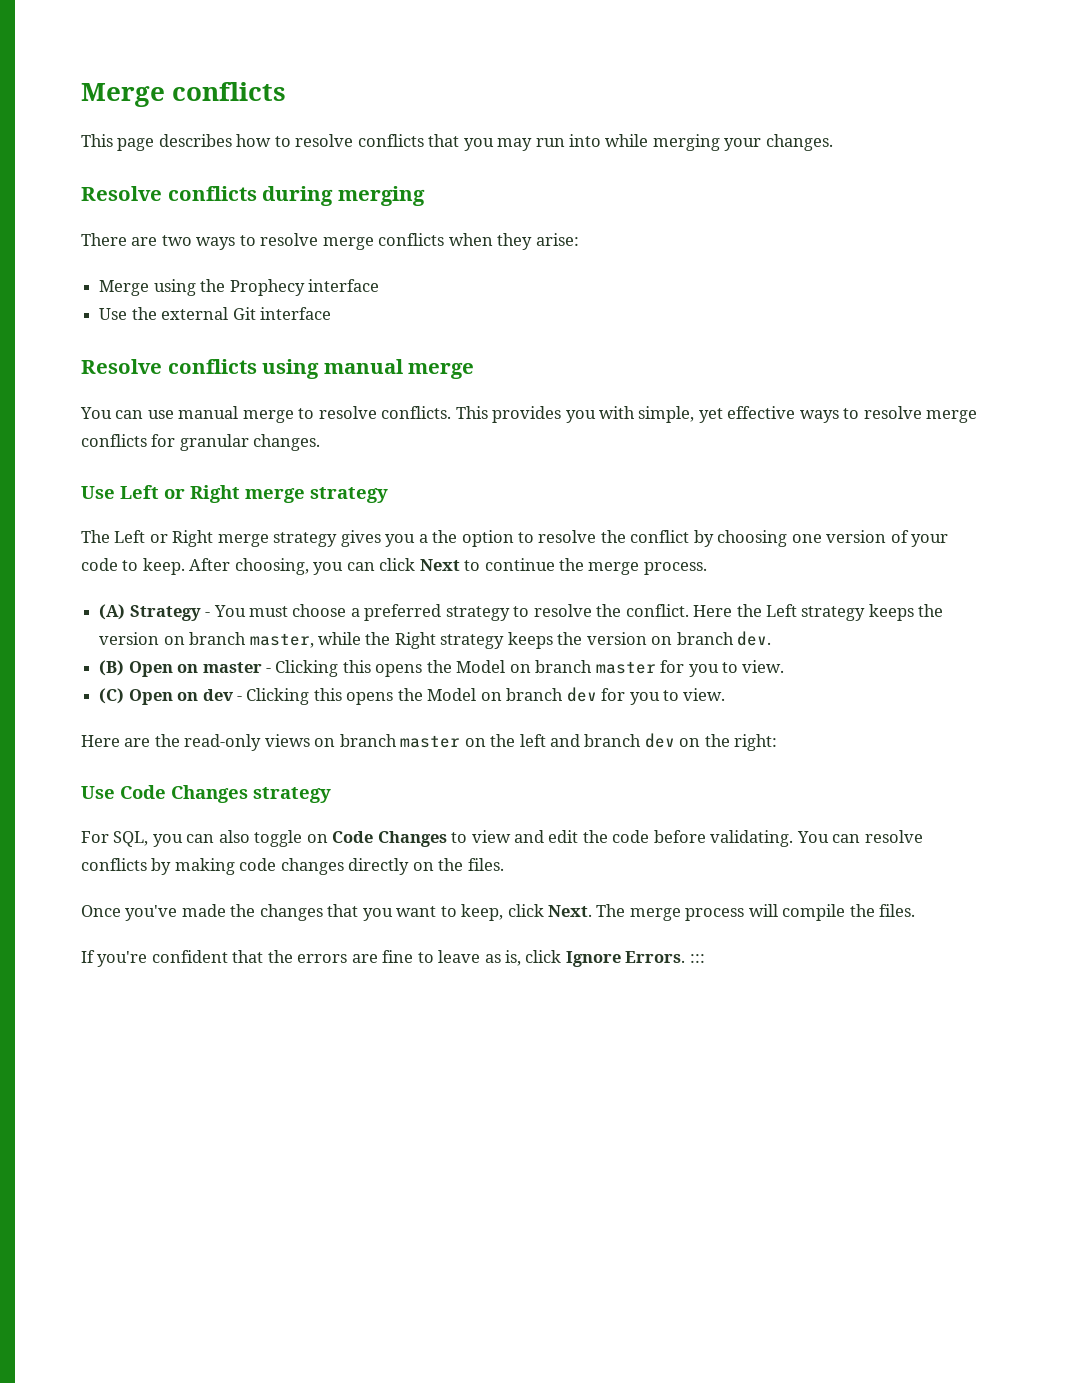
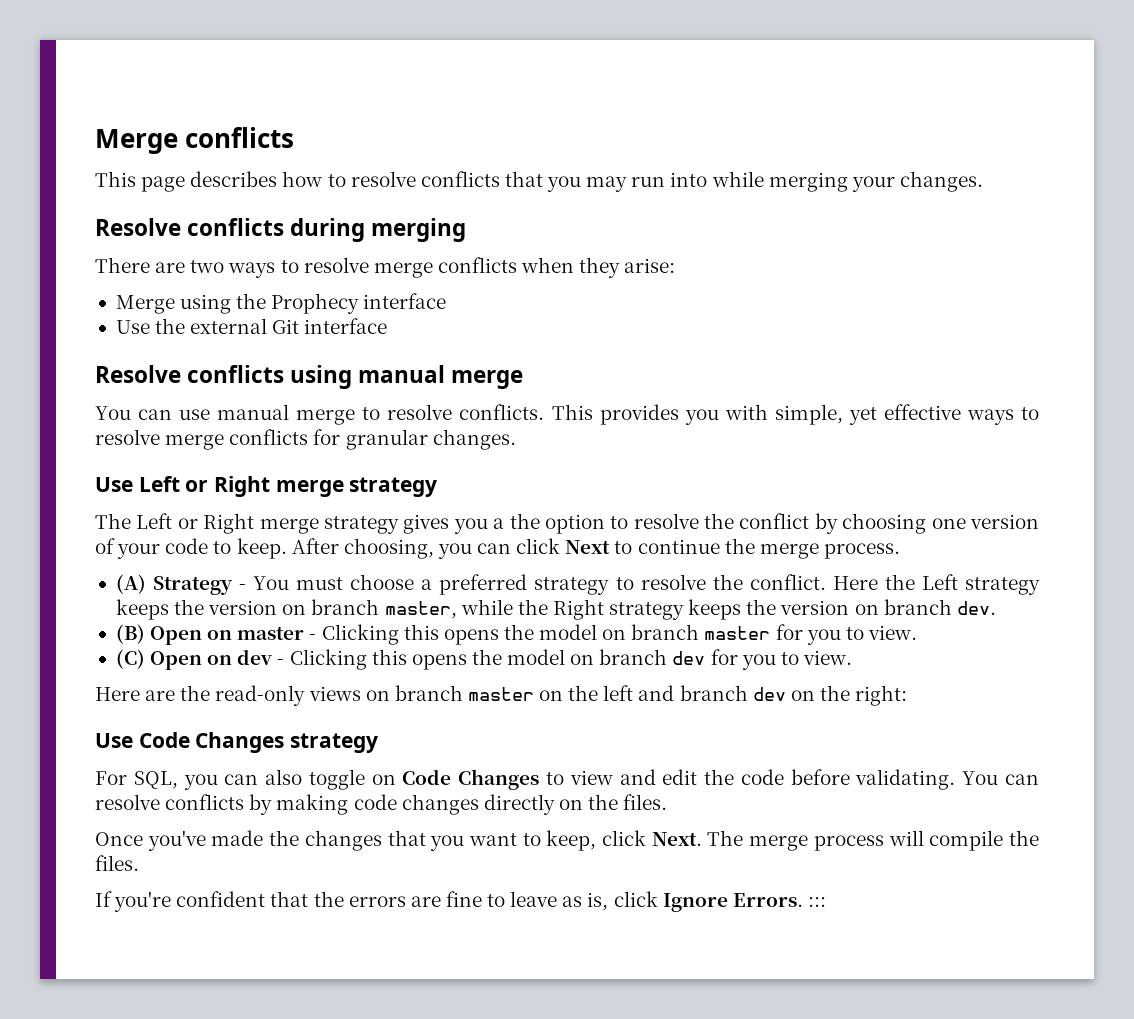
[456,660,506,673] Model -> [539,624,598,640] model
[427,688,477,701] Model -> [507,649,566,665] model

